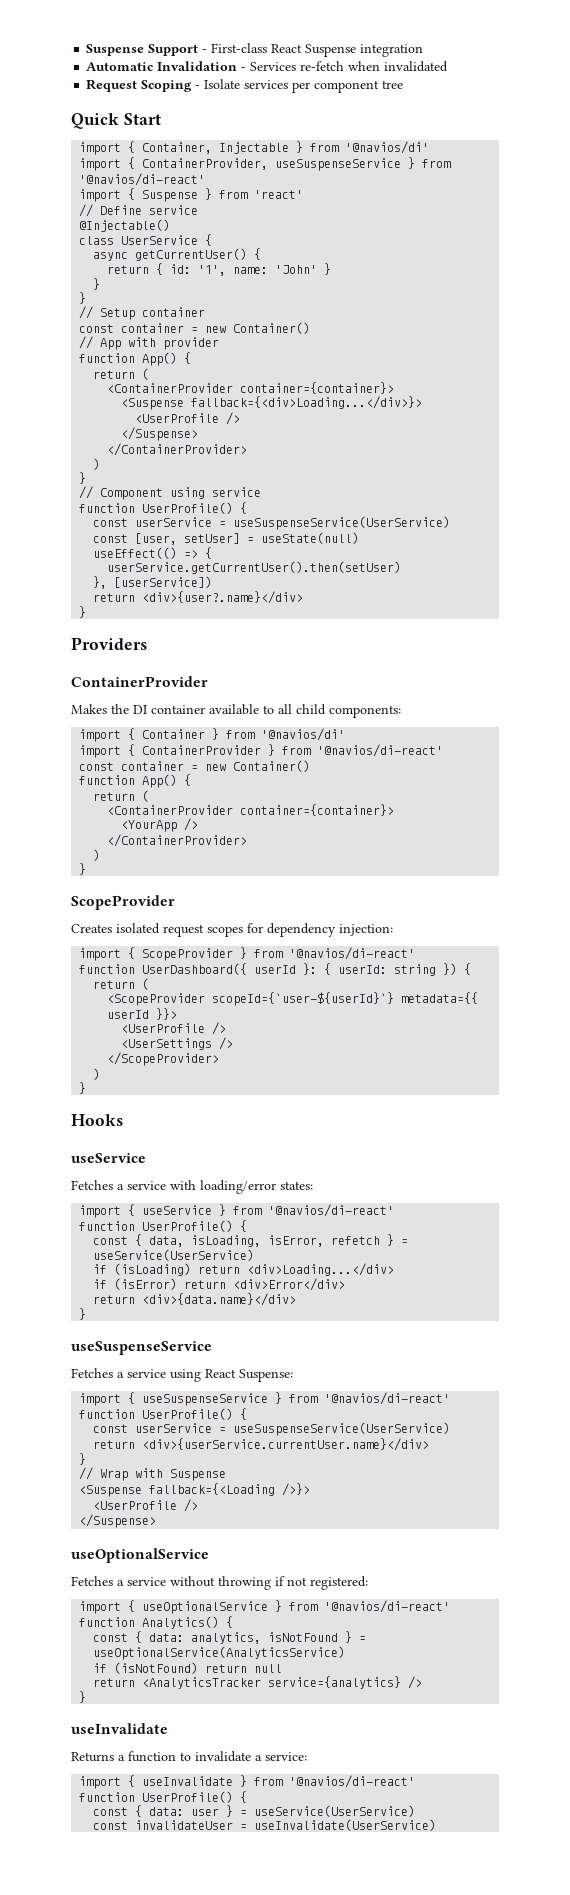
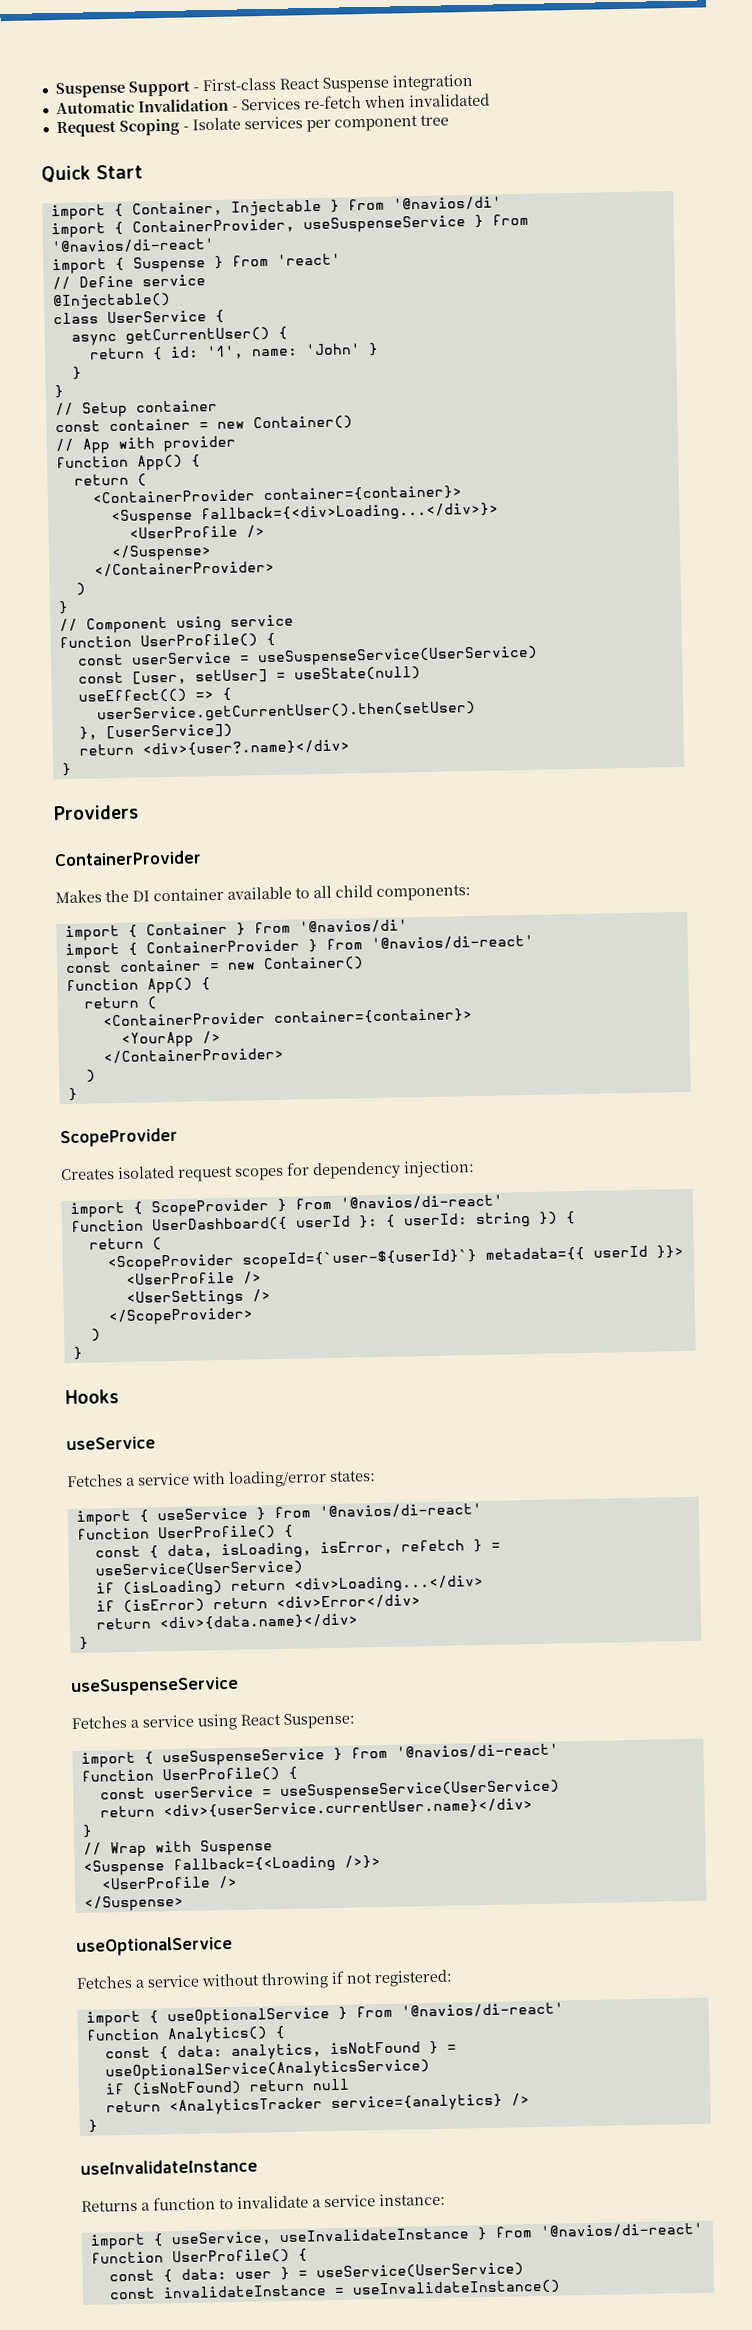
[71,1723,168,1734] useInvalidate -> [80,2158,258,2175] useInvalidateInstance
[265,1752,307,1761] [79,1775,234,1789] service: // import { useInvalidate -> [324,2192,446,2208] [89,2227,469,2250] service instance: // import { useService, useInvalidateInstance
[135,1819,437,1831] invalidateUser = useInvalidate(UserService) -> [162,2279,561,2299] invalidateInstance = useInvalidateInstance()

